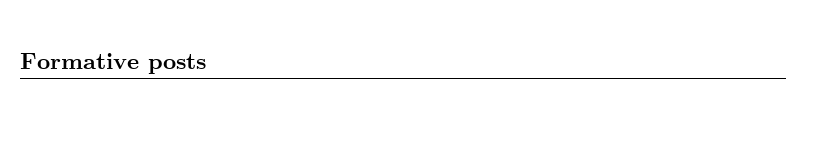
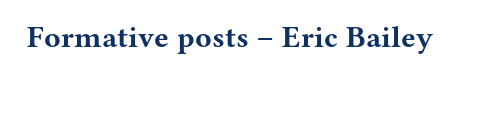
(206, 64) none -> [257,26,433,54] – Eric Bailey

